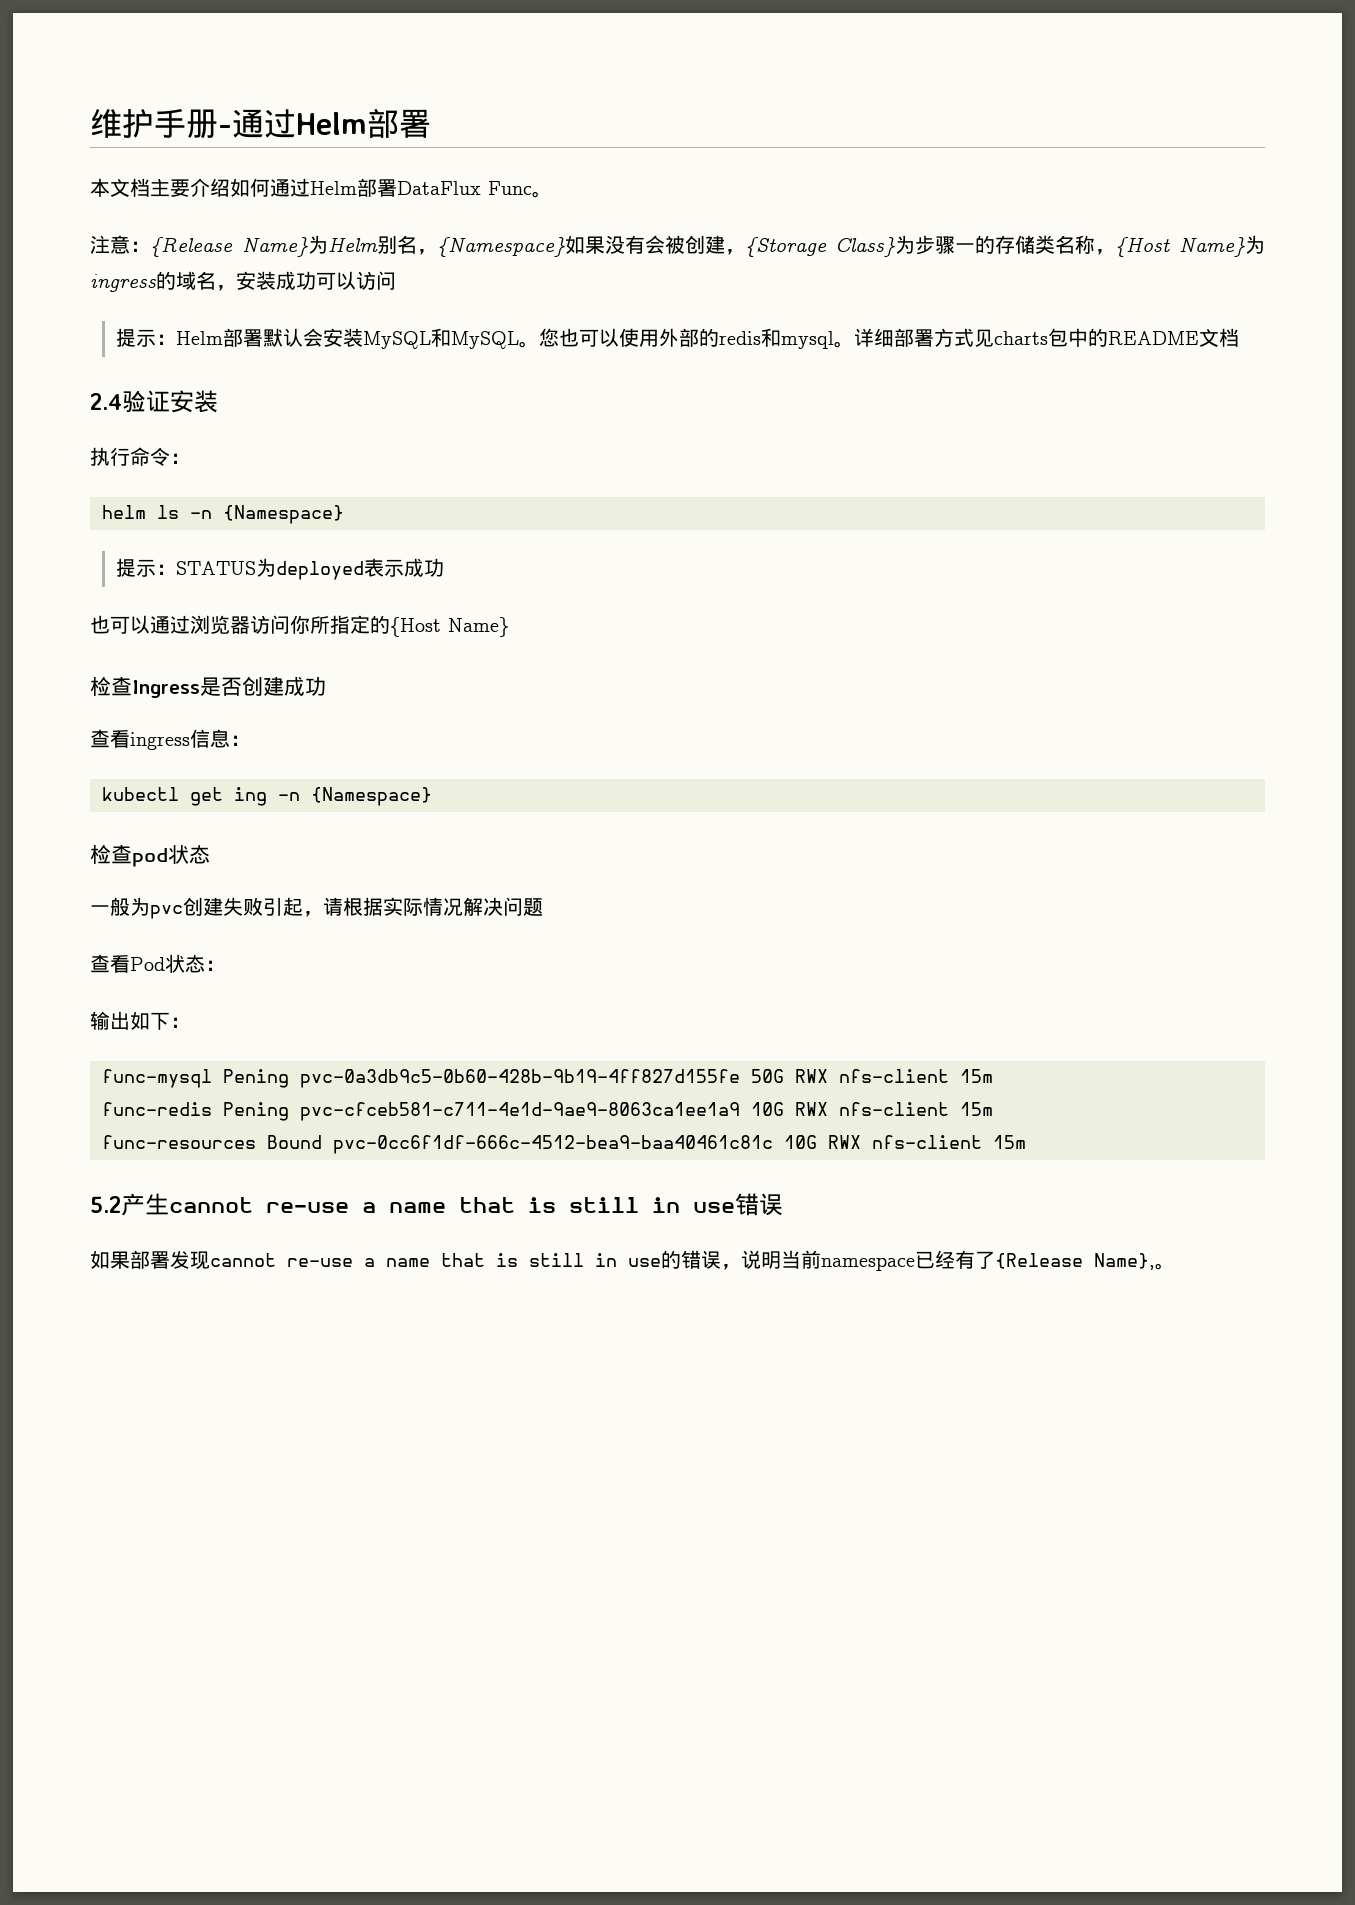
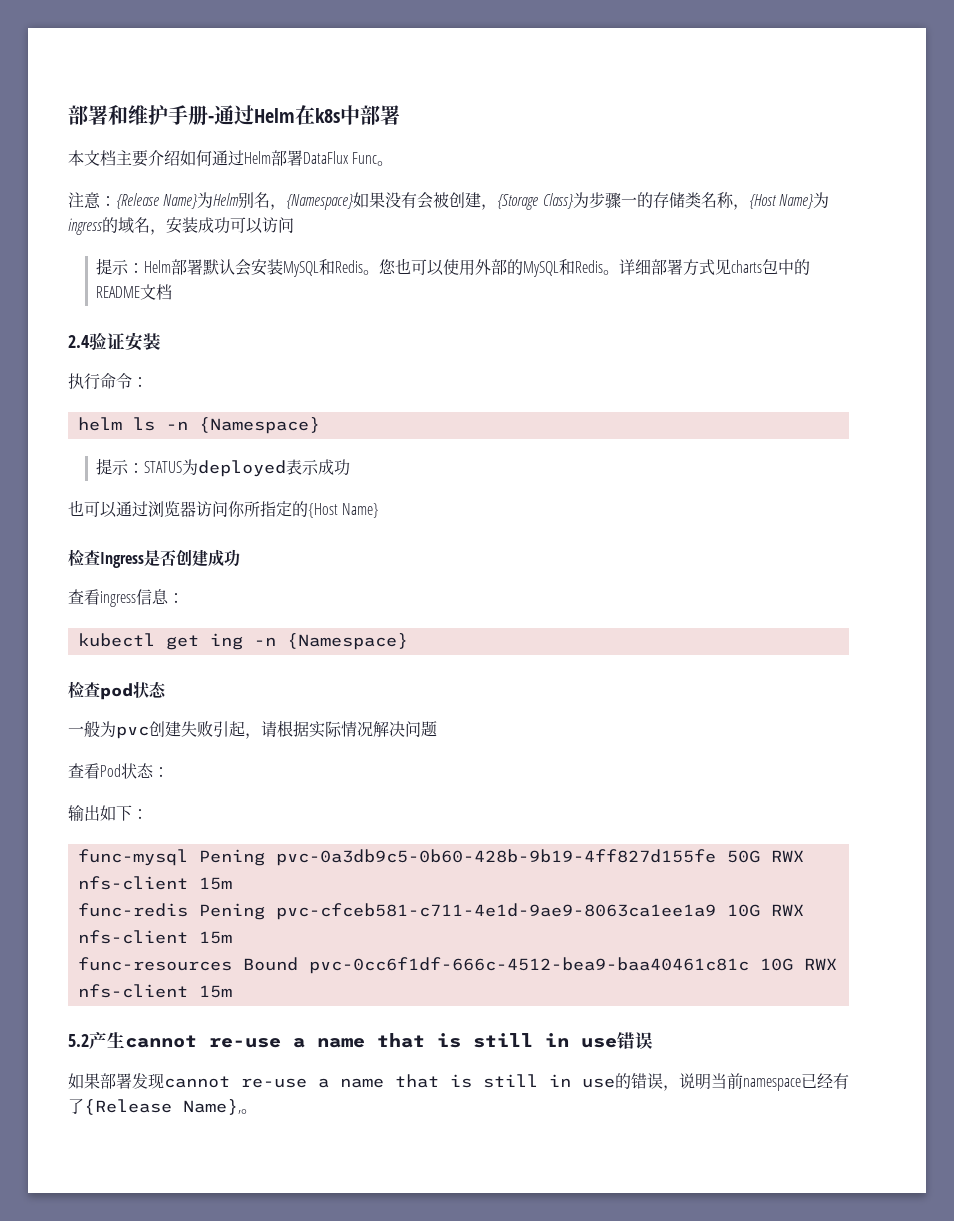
(90, 123) none -> [68,105,128,125] 部署和
(367, 123) none -> [295,105,360,125] 在k8s中
[451,331,520,349] MySQL -> [335,260,364,273] Redis
[719,328,835,349] redis和mysql -> [523,259,604,277] MySQL和Redis

